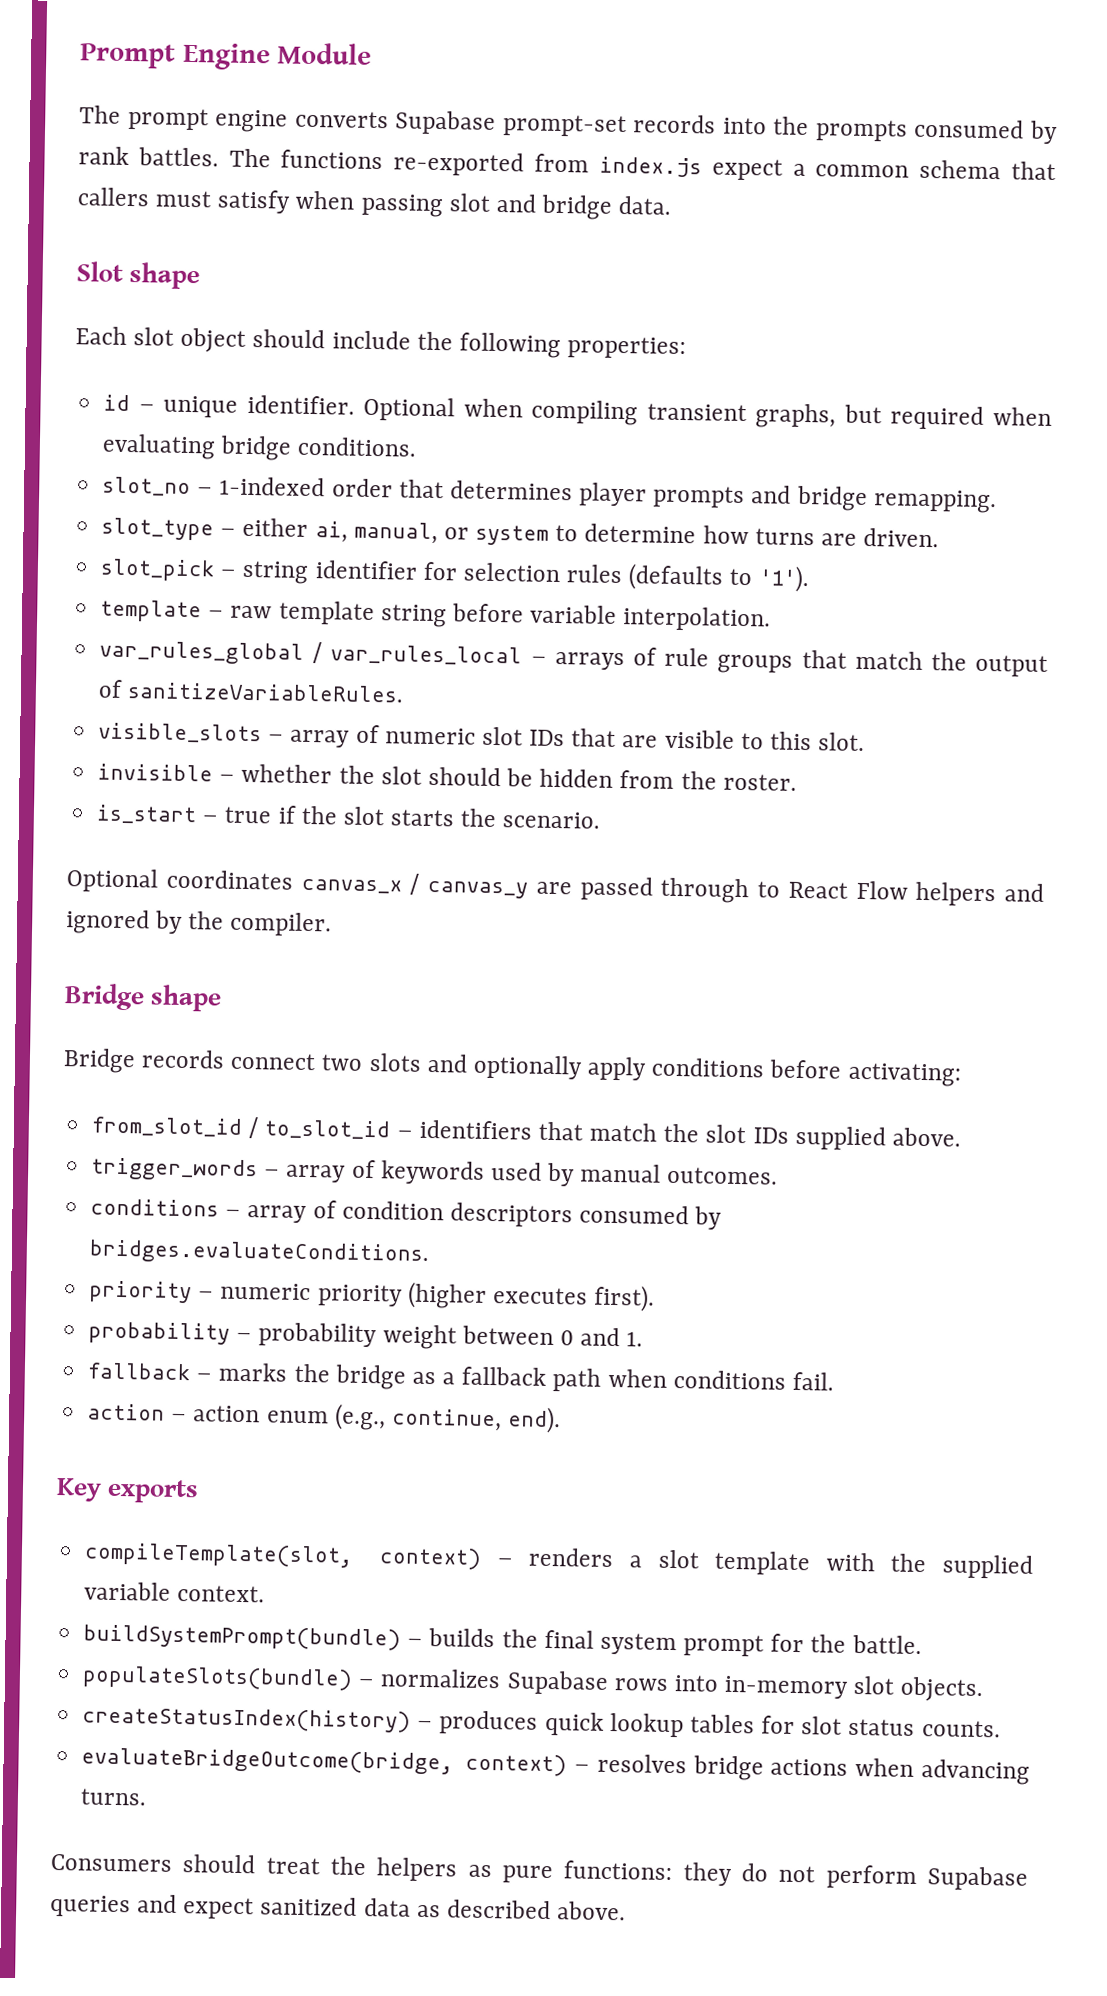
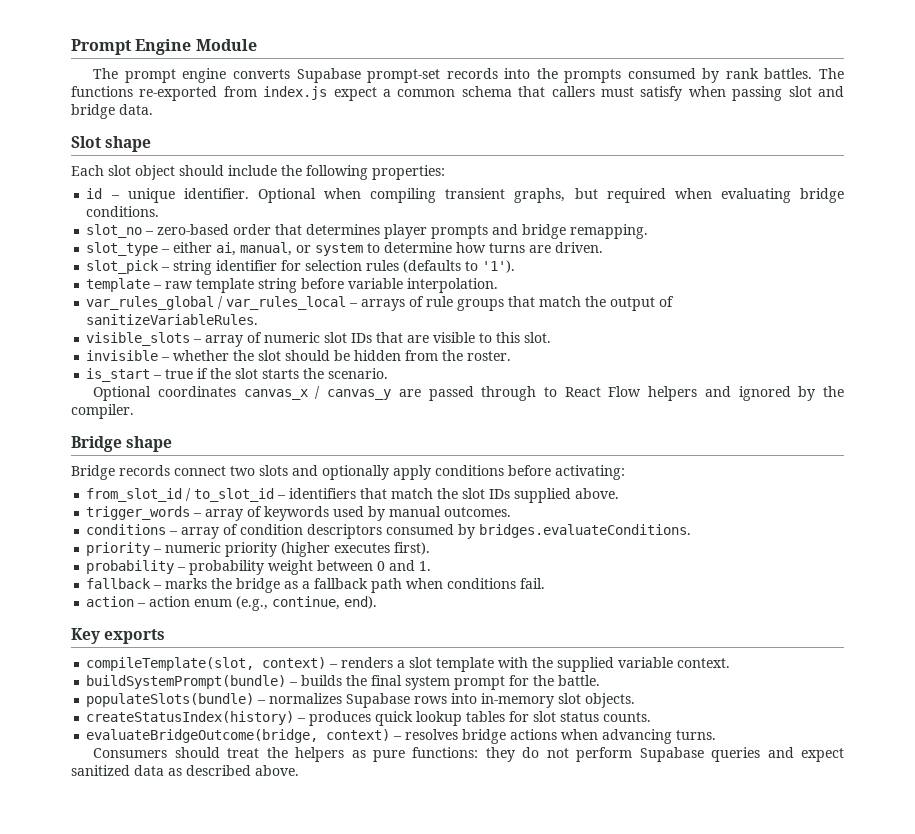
[219,476,326,497] 1-indexed -> [157,224,230,235] zero-based

